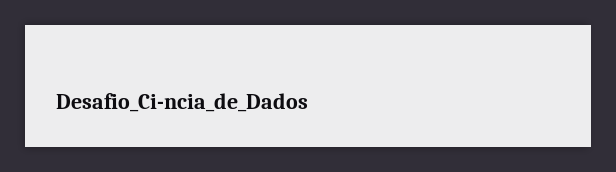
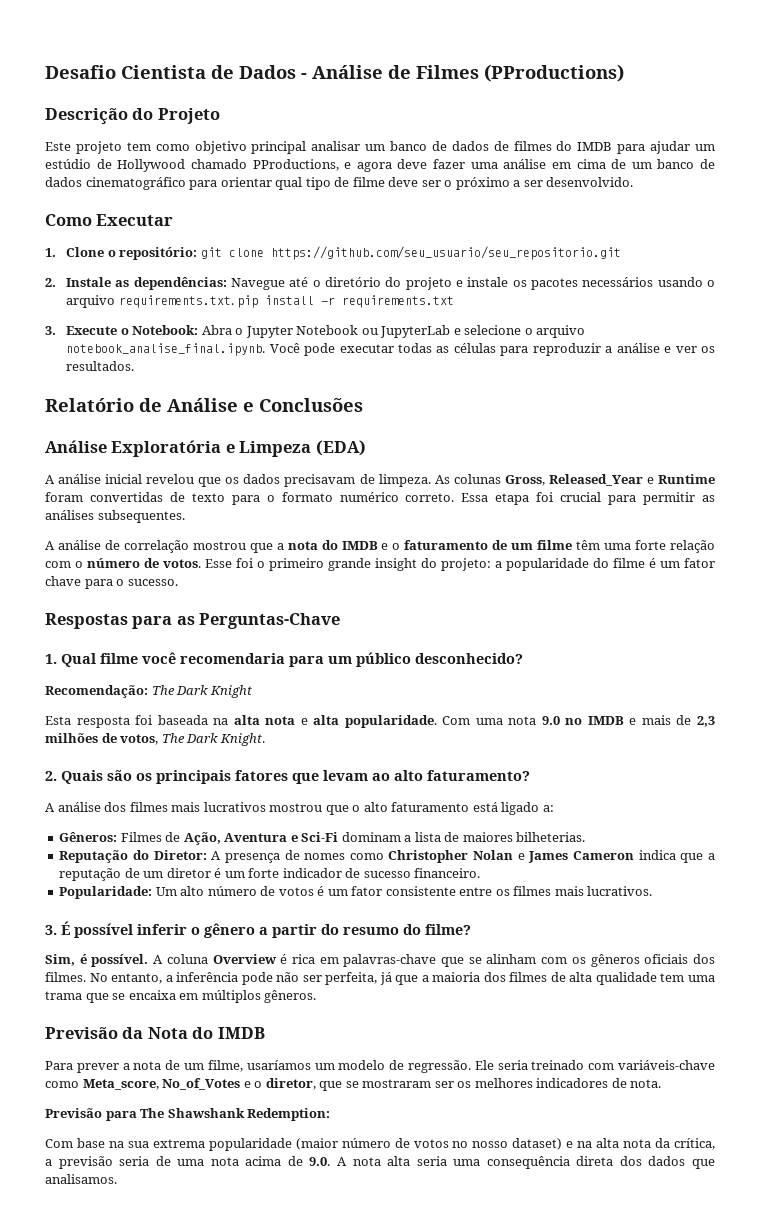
[56,93,308,112] Desafio_Ci-ncia_de_Dados -> [45,64,624,82] [45,108,220,125] [45,141,715,154] [45,159,715,172] [45,177,634,190] [45,214,174,226] [45,246,621,260] [45,277,716,290] [66,295,455,308] [45,325,586,338] [66,343,715,356] [66,361,135,371] [45,398,363,412] [45,440,366,457] [45,474,715,487] [45,492,715,505] [45,510,185,523] [45,540,715,553] [45,558,715,571] [45,576,178,589] [45,613,341,629] [45,652,523,667] [45,685,252,698] [45,715,715,728] [45,733,265,746] [45,770,530,784] [45,802,554,815] [59,832,586,845] [59,850,715,863] [59,868,481,881] [59,886,653,899] [45,921,471,938] [45,954,716,967] [45,972,715,985] [45,990,317,1003] [45,1027,265,1039] [45,1060,715,1073] [45,1078,662,1091] [45,1108,331,1121] [45,1138,716,1151] [45,1156,715,1169] [45,1174,117,1184] Desafio Cientista de Dados - Análise de Filmes (PProductions) // Descrição do Projeto // Este projeto tem como objetivo principal analisar um banco de dados de filmes do IMDB para ajudar um estúdio de Hollywood chamado PProductions, e agora deve fazer uma análise em cima de um banco de dados cinematográfico para orientar qual tipo de filme deve ser o próximo a ser desenvolvido. // Como Executar // 1. Clone o repositório: git clone https://github.com/seu_usuario/seu_repositorio.git // 2. Instale as dependências: Navegue até o diretório do projeto e instale os pacotes necessários usando o arquivo requirements.txt. pip install -r requirements.txt // 3. Execute o Notebook: Abra o Jupyter Notebook ou JupyterLab e selecione o arquivo notebook_analise_final.ipynb. Você pode executar todas as células para reproduzir a análise e ver os resultados. // Relatório de Análise e Conclusões // Análise Exploratória e Limpeza (EDA) // A análise inicial revelou que os dados precisavam de limpeza. As colunas Gross, Released_Year e Runtime foram convertidas de texto para o formato numérico correto. Essa etapa foi crucial para permitir as análises subsequentes. // A análise de correlação mostrou que a nota do IMDB e o faturamento de um filme têm uma forte relação com o número de votos. Esse foi o primeiro grande insight do projeto: a popularidade do filme é um fator chave para o sucesso. // Respostas para as Perguntas-Chave // 1. Qual filme você recomendaria para um público desconhecido? // Recomendação: The Dark Knight // Esta resposta foi baseada na alta nota e alta popularidade. Com uma nota 9.0 no IMDB e mais de 2,3 milhões de votos, The Dark Knight. // 2. Quais são os principais fatores que levam ao alto faturamento? // A análise dos filmes mais lucrativos mostrou que o alto faturamento está ligado a: // Gêneros: Filmes de Ação, Aventura e Sci-Fi dominam a lista de maiores bilheterias. // Reputação do Diretor: A presença de nomes como Christopher Nolan e James Cameron indica que a reputação de um diretor é um forte indicador de sucesso financeiro. // Popularidade: Um alto número de votos é um fator consistente entre os filmes mais lucrativos. // 3. É possível inferir o gênero a partir do resumo do filme? // Sim, é possível. A coluna Overview é rica em palavras-chave que se alinham com os gêneros oficiais dos filmes. No entanto, a inferência pode não ser perfeita, já que a maioria dos filmes de alta qualidade tem uma trama que se encaixa em múltiplos gêneros. // Previsão da Nota do IMDB // Para prever a nota de um filme, usaríamos um modelo de regressão. Ele seria treinado com variáveis-chave como Meta_score, No_of_Votes e o diretor, que se mostraram ser os melhores indicadores de nota. // Previsão para The Shawshank Redemption: // Com base na sua extrema popularidade (maior número de votos no nosso dataset) e na alta nota da crítica, a previsão seria de uma nota acima de 9.0. A nota alta seria uma consequência direta dos dados que analisamos.

